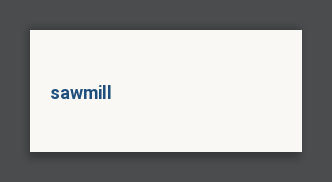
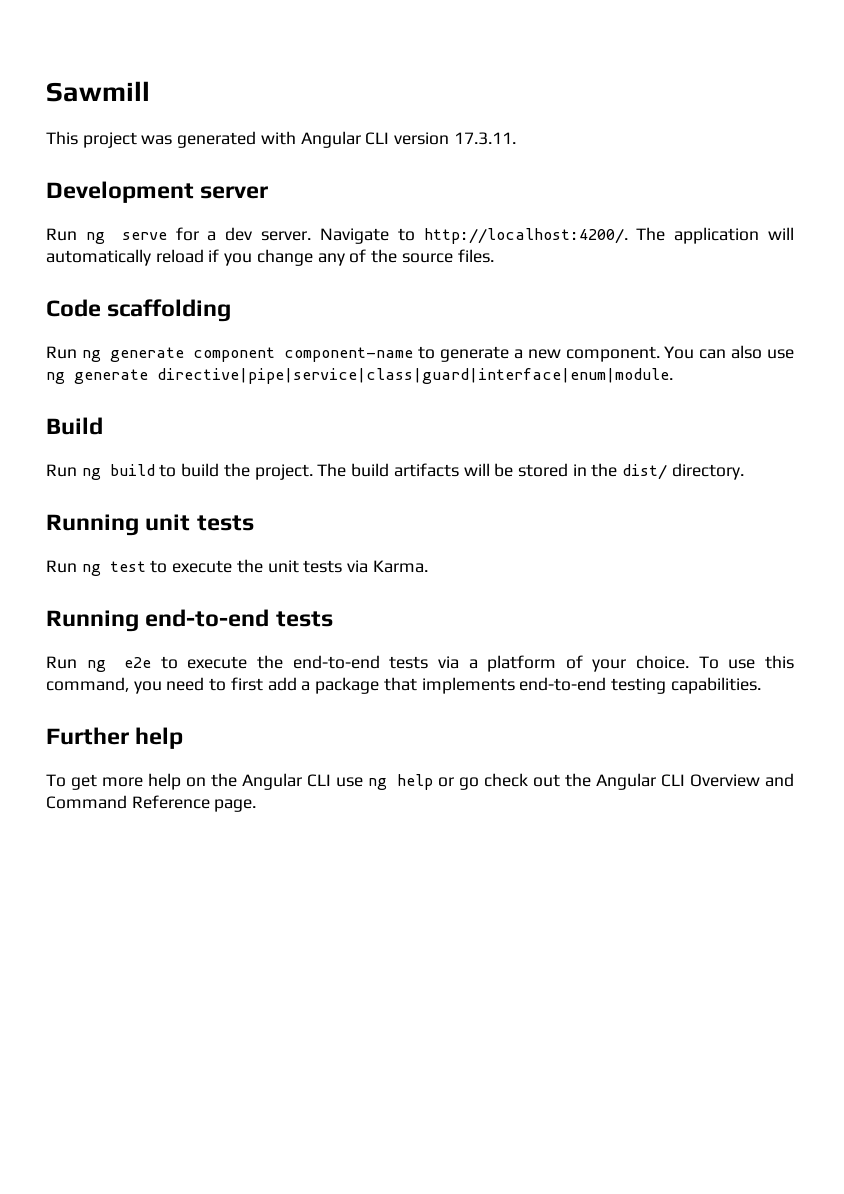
[50,85,112,99] sawmill -> [46,81,150,102] [46,131,516,148] [46,181,269,203] [46,227,794,244] [46,249,494,266] [46,299,232,322] [46,345,795,362] [46,368,673,384] [46,417,103,435] [46,463,744,480] [46,514,254,536] [46,559,428,576] [46,609,333,632] [46,655,795,672] [46,677,761,694] [46,727,184,749] [46,773,795,790] [46,795,257,812] Sawmill // This project was generated with Angular CLI version 17.3.11. // Development server // Run ng serve for a dev server. Navigate to http://localhost:4200/. The application will automatically reload if you change any of the source files. // Code scaffolding // Run ng generate component component-name to generate a new component. You can also use ng generate directive|pipe|service|class|guard|interface|enum|module. // Build // Run ng build to build the project. The build artifacts will be stored in the dist/ directory. // Running unit tests // Run ng test to execute the unit tests via Karma. // Running end-to-end tests // Run ng e2e to execute the end-to-end tests via a platform of your choice. To use this command, you need to first add a package that implements end-to-end testing capabilities. // Further help // To get more help on the Angular CLI use ng help or go check out the Angular CLI Overview and Command Reference page.

